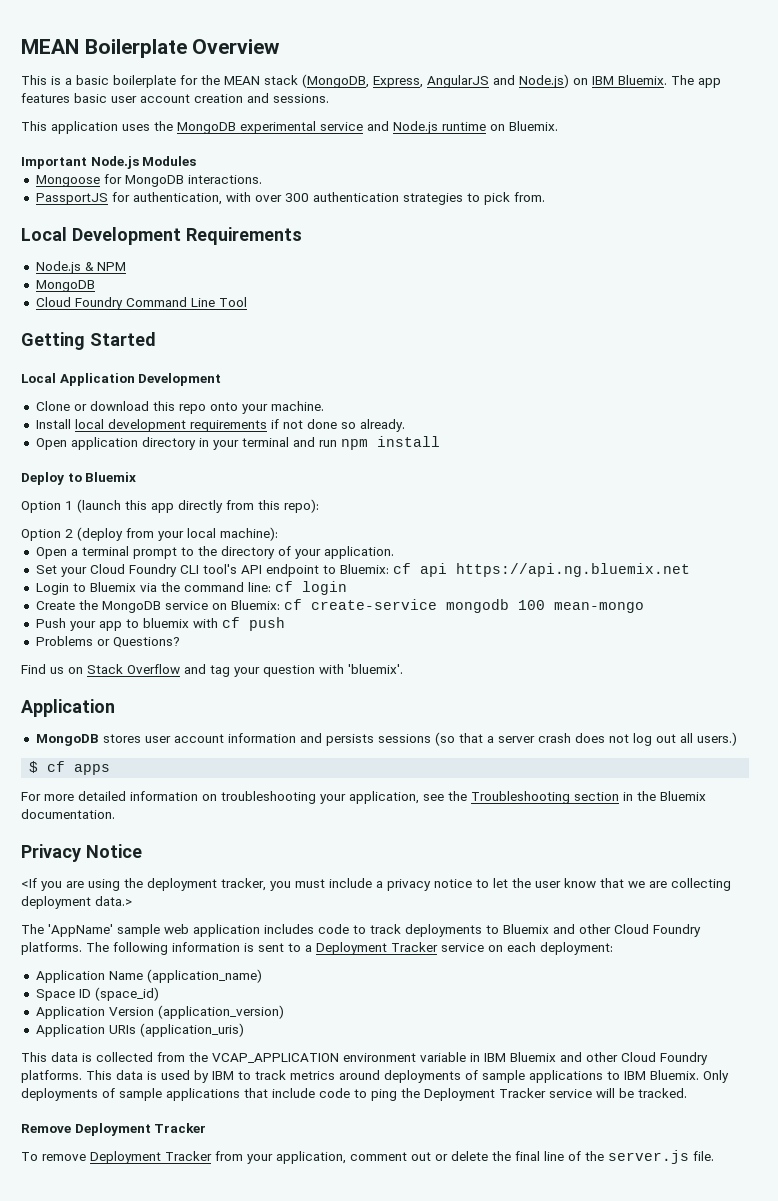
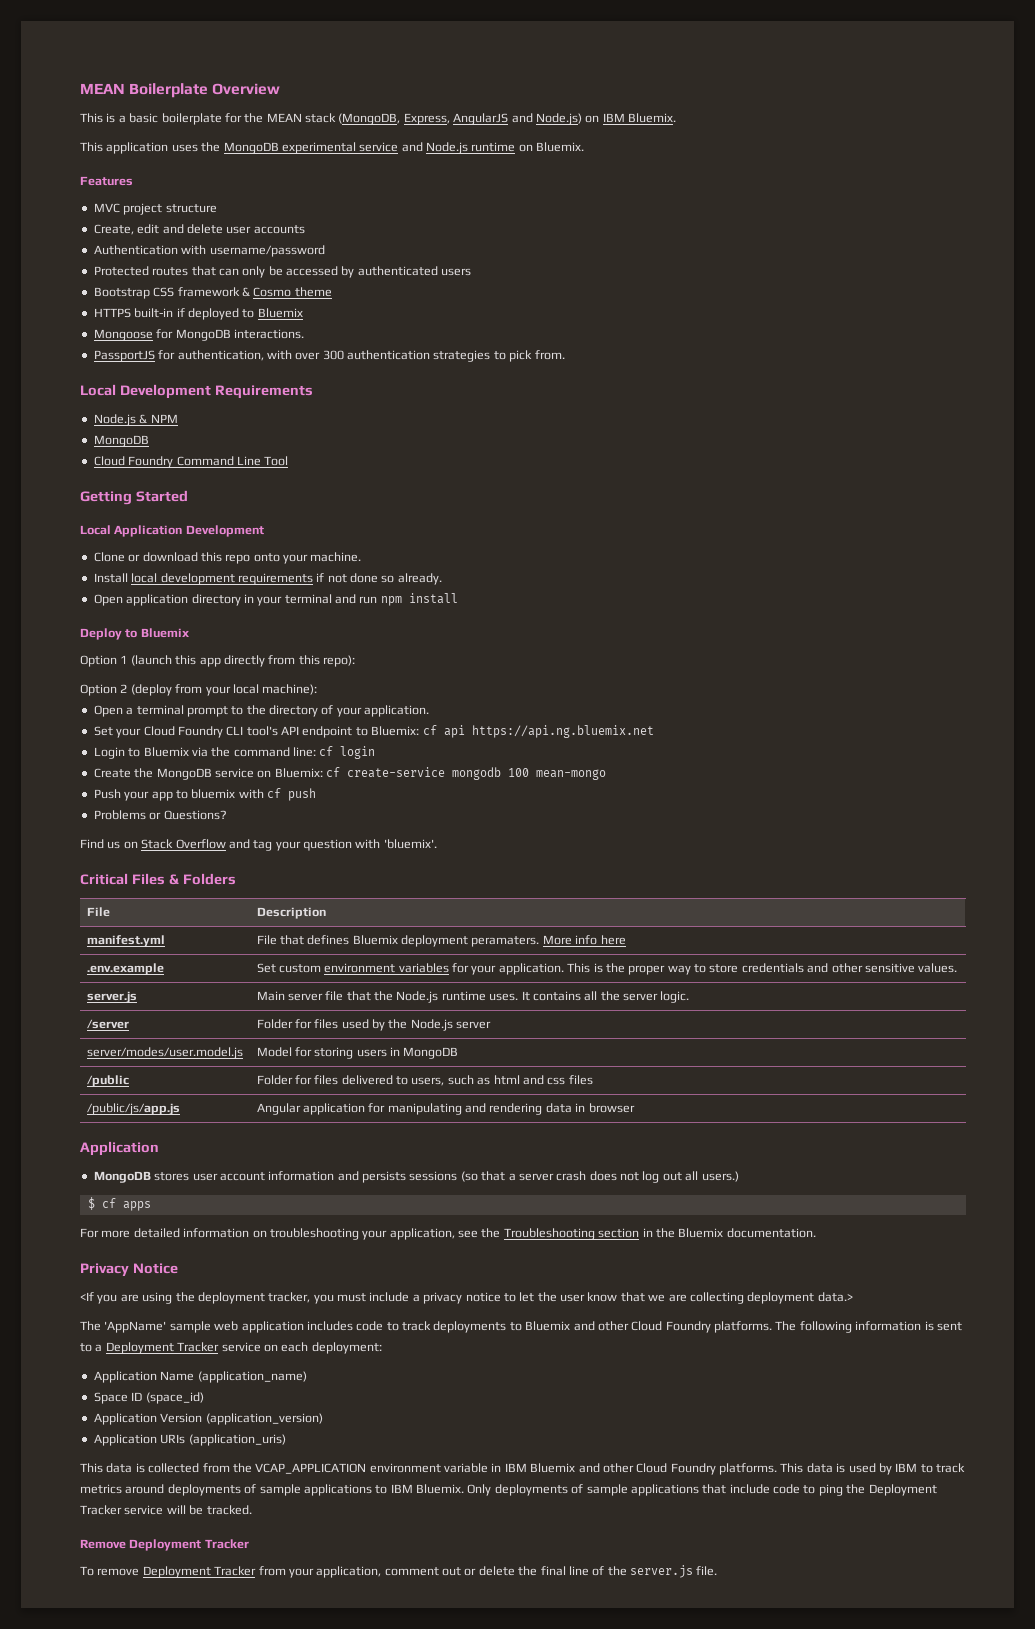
[671,75,721,88] [21,93,329,103] The app features basic user account creation and sessions. -> (676, 118) none
[21,156,197,169] Important Node.js Modules -> [80,176,133,186] [93,203,217,215] [93,224,305,235] [93,245,325,257] [93,266,472,278] [93,287,332,299] [93,308,303,320] Features // MVC project structure // Create, edit and delete user accounts // Authentication with username/password // Protected routes that can only be accessed by authenticated users // Bootstrap CSS framework & Cosmo theme // HTTPS built-in if deployed to Bluemix
(403, 669) none -> [80,873,236,885] [86,907,110,917] [256,907,326,919] [86,935,165,947] [256,935,626,947] [86,963,164,975] [256,963,958,975] [86,991,137,1003] [256,991,690,1003] [86,1019,129,1029] [256,1019,492,1031] [86,1047,243,1059] [256,1047,459,1059] [86,1075,129,1087] [256,1075,593,1086] [86,1103,180,1115] [256,1103,635,1115] // Critical Files & Folders // File | Description // manifest.yml | File that defines Bluemix deployment peramaters. More info here // .env.example | Set custom environment variables for your application. This is the proper way to store credentials and other sensitive values. // server.js | Main server file that the Node.js runtime uses. It contains all the server logic. // /server | Folder for files used by the Node.js server // server/modes/user.model.js | Model for storing users in MongoDB // /public | Folder for files delivered to users, such as html and css files // /public/js/app.js | Angular application for manipulating and rendering data in browser

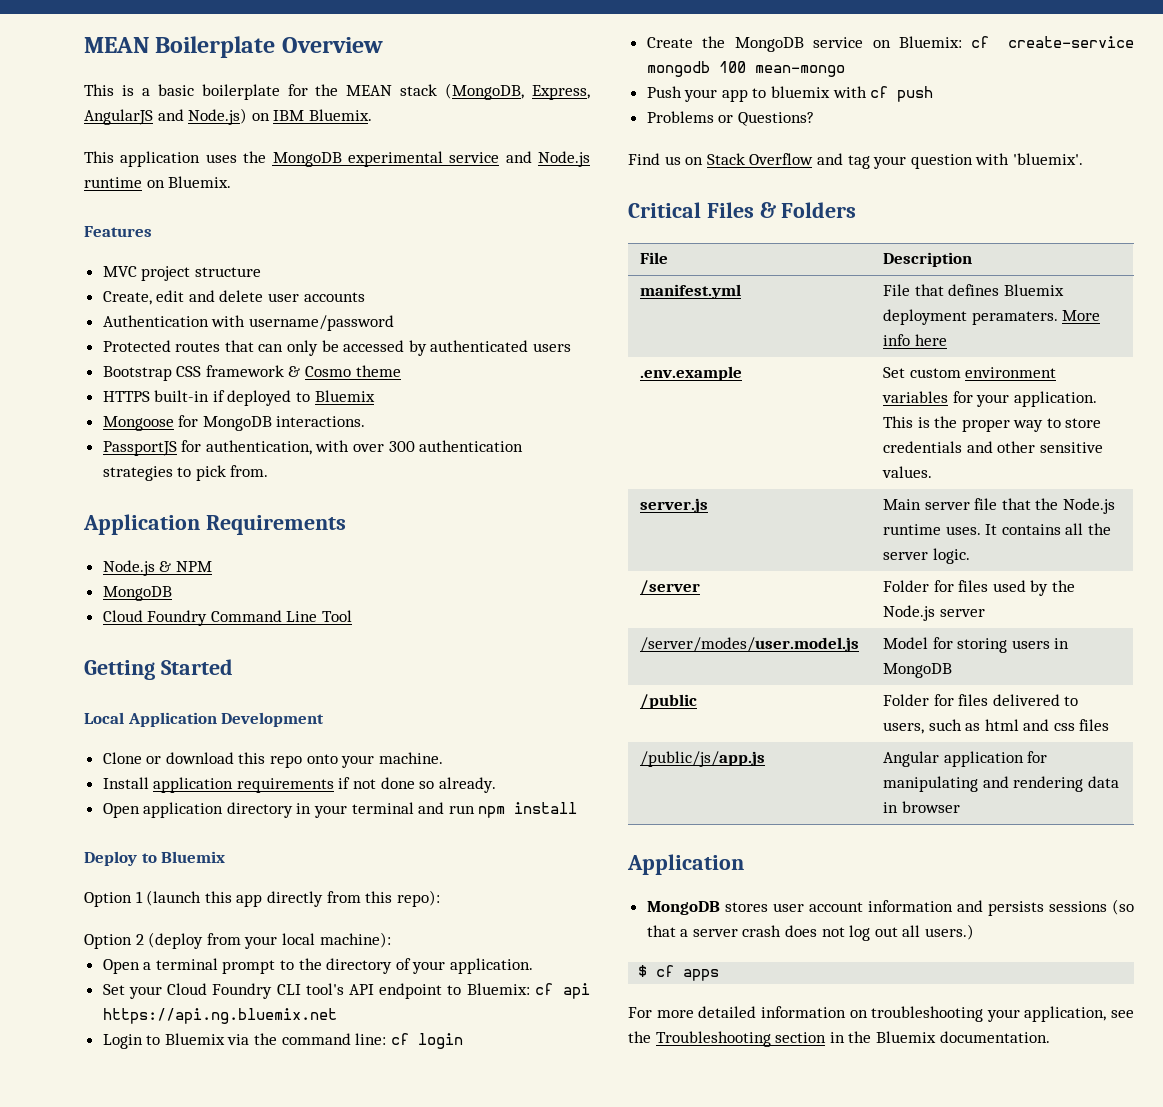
[80,384,211,399] Local Development -> [83,514,200,535] Application
[131,573,235,585] local development -> [153,777,234,793] application
[86,1047,243,1059] server/modes/user.model.js -> [639,637,859,652] /server/modes/user.model.js
[80,1263,178,1277] [80,1292,853,1304] [80,1321,962,1333] [80,1342,382,1354] [93,1371,307,1383] [93,1392,204,1404] [93,1413,323,1425] [93,1434,286,1446] [80,1463,965,1475] [80,1484,937,1496] [80,1505,252,1515] [80,1539,249,1551] [80,1565,718,1578] // Privacy Notice // <If you are using the deployment tracker, you must include a privacy notice to let the user know that we are collecting deployment data.> // The 'AppName' sample web application includes code to track deployments to Bluemix and other Cloud Foundry platforms. The following information is sent to a Deployment Tracker service on each deployment: // Application Name (application_name) // Space ID (space_id) // Application Version (application_version) // Application URIs (application_uris) // This data is collected from the VCAP_APPLICATION environment variable in IBM Bluemix and other Cloud Foundry platforms. This data is used by IBM to track metrics around deployments of sample applications to IBM Bluemix. Only deployments of sample applications that include code to ping the Deployment Tracker service will be tracked. // Remove Deployment Tracker // To remove Deployment Tracker from your application, comment out or delete the final line of the server.js file. -> (1050, 1037) none

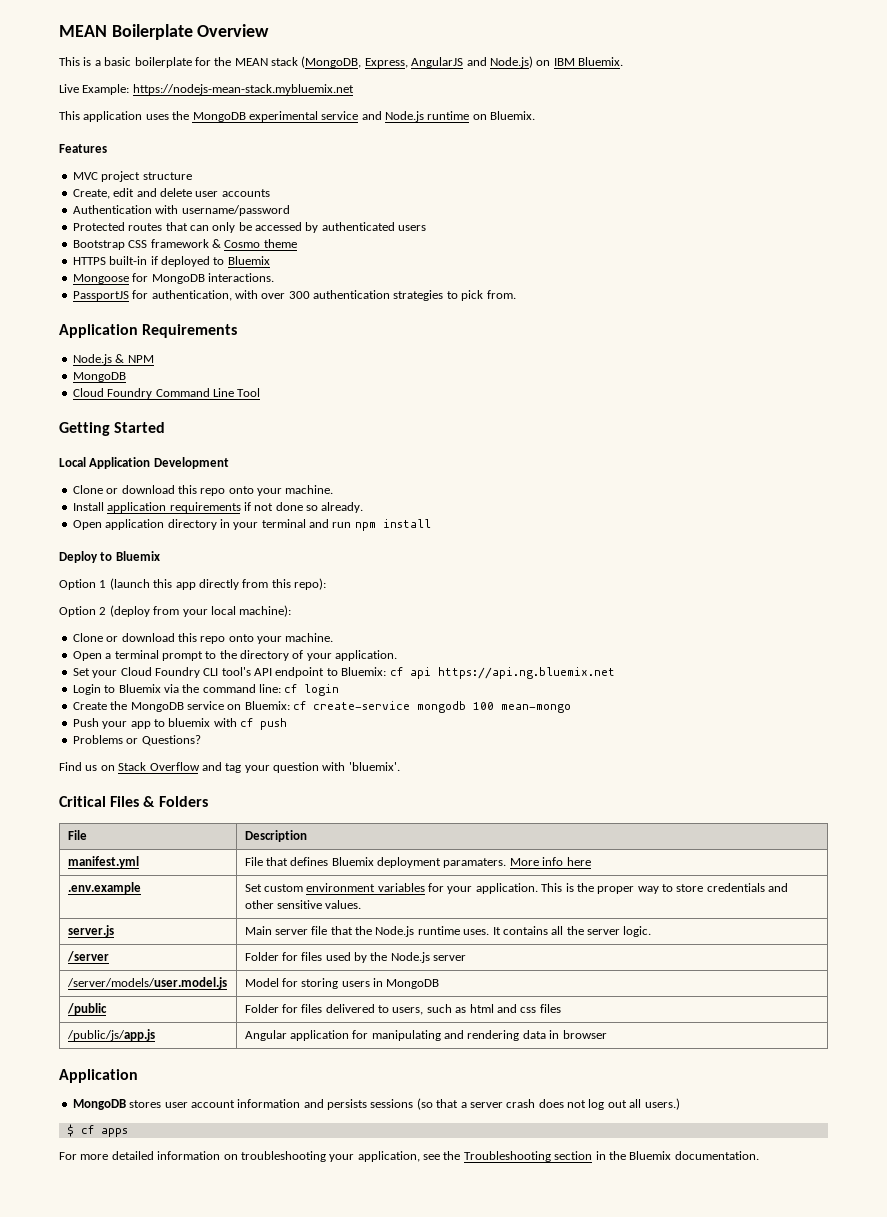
(372, 115) none -> [59,84,354,95] // Live Example: https://nodejs-mean-stack.mybluemix.net
(391, 940) none -> [72,633,334,644] // Clone or download this repo onto your machine.
[971,311,1058,325] peramaters. -> [443,858,507,868] paramaters.
[639,637,859,652] /server/modes/user.model.js -> [66,977,227,989] /server/models/user.model.js

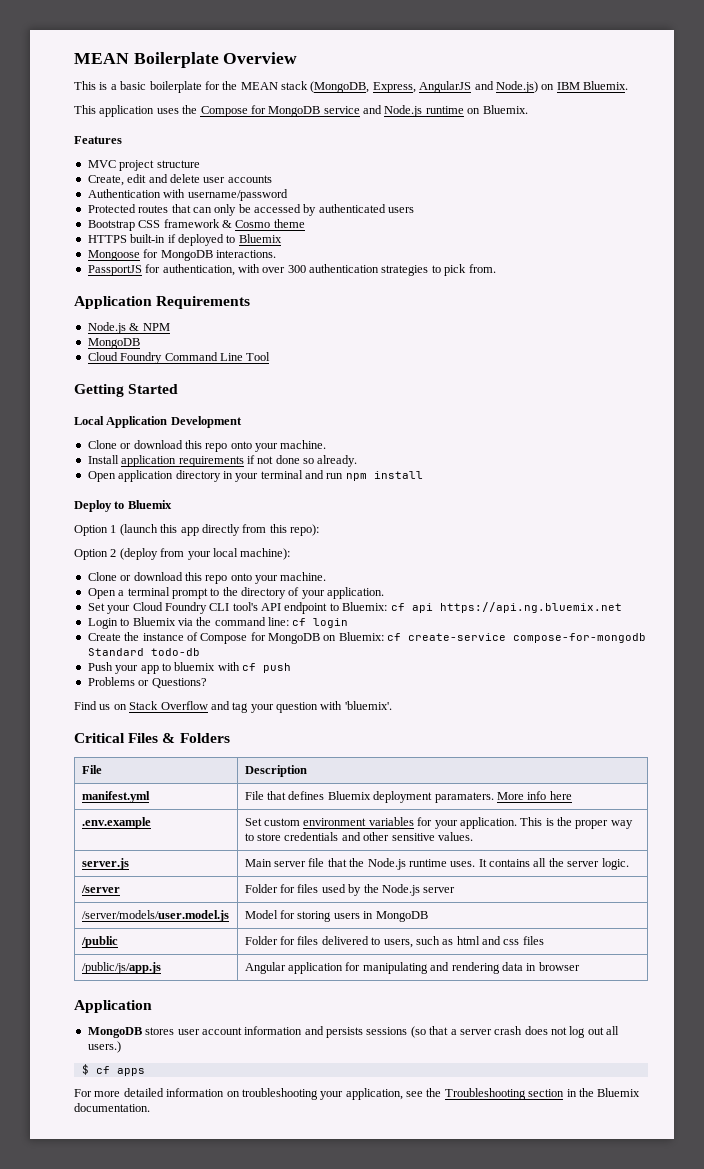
[59,84,354,95] // Live Example: https://nodejs-mean-stack.mybluemix.net -> (628, 85) none
[192,111,318,122] MongoDB experimental -> [200,105,321,117] Compose for MongoDB
[130,701,224,712] MongoDB service -> [142,632,320,644] instance of Compose for MongoDB
[417,701,571,713] mongodb 100 mean-mongo -> [513,633,647,643] [87,648,200,656] compose-for-mongodb Standard todo-db

